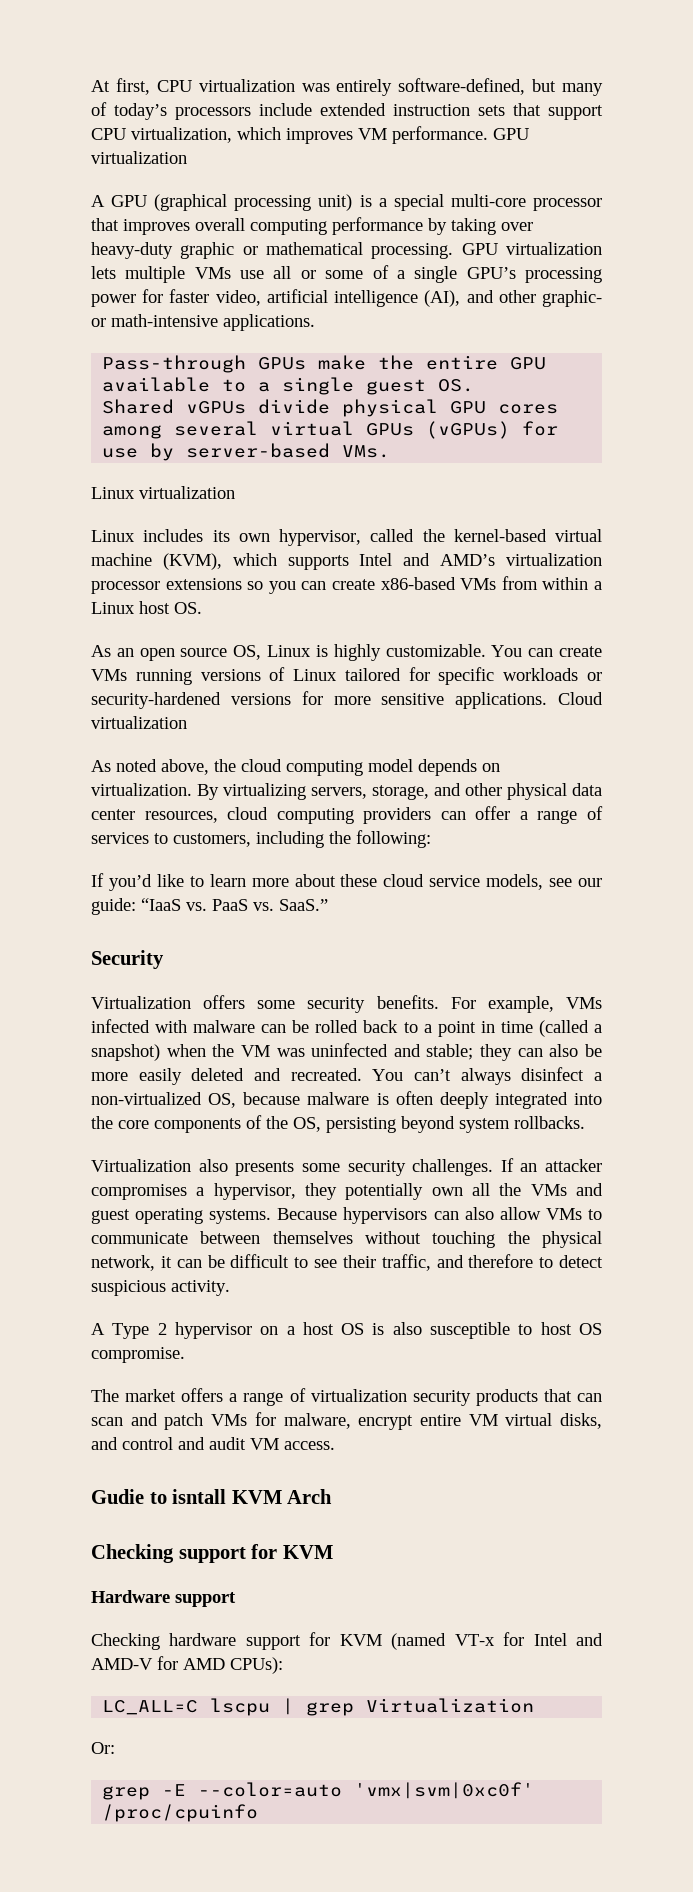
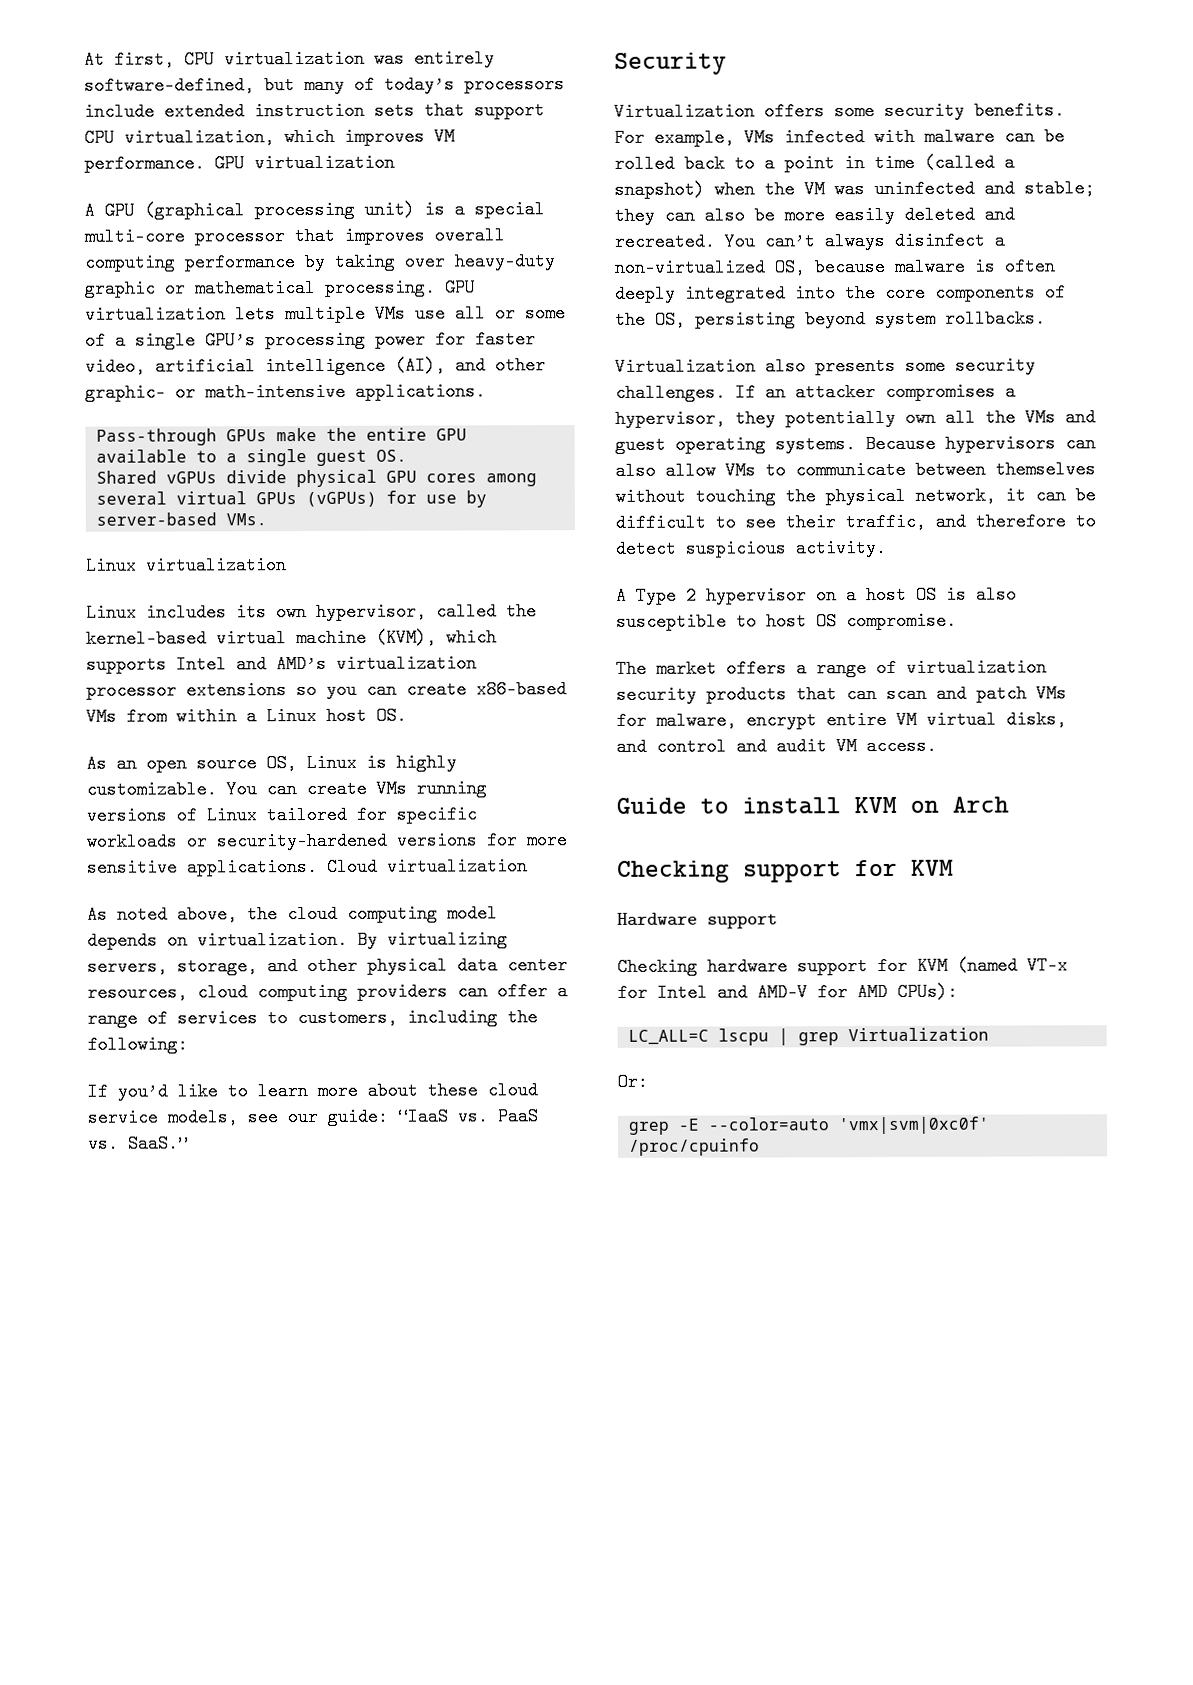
[91,1489,282,1504] Gudie to isntall KVM -> [616,796,939,815] Guide to install KVM on

